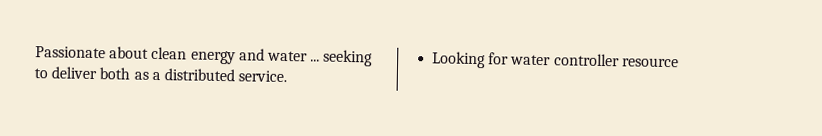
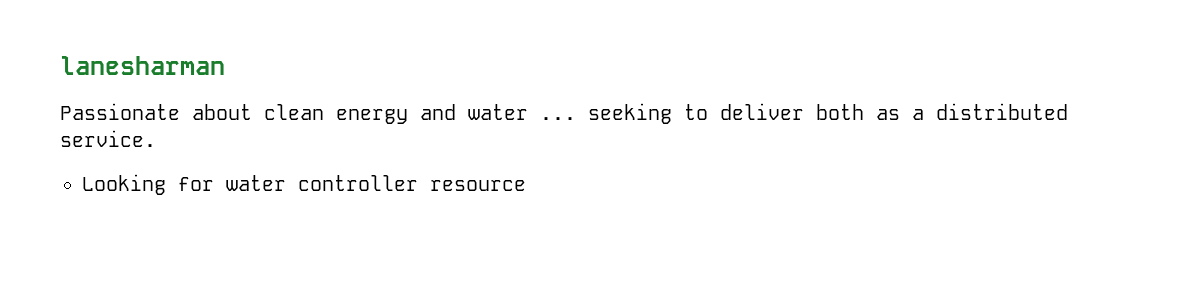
(35, 52) none -> [60,56,225,75] lanesharman //

